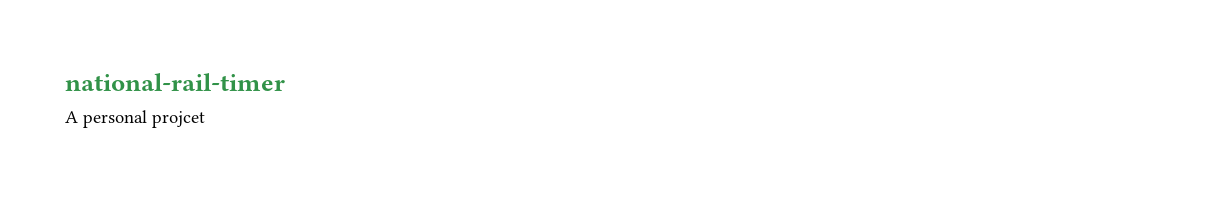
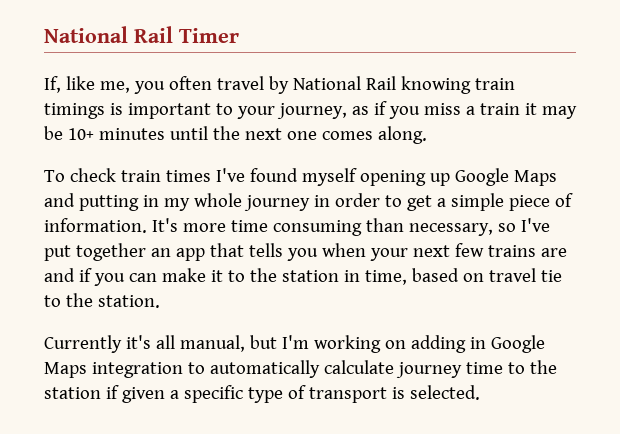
[65,73,285,91] [65,110,205,128] national-rail-timer // A personal projcet -> [44,26,239,43] [44,76,515,94] [44,101,577,119] [44,126,427,144] [44,168,557,186] [44,193,573,211] [44,218,550,236] [44,243,567,261] [44,268,562,286] [44,293,160,308] [44,335,545,353] [44,360,557,378] [44,385,480,403] National Rail Timer // If, like me, you often travel by National Rail knowing train timings is important to your journey, as if you miss a train it may be 10+ minutes until the next one comes along. // To check train times I've found myself opening up Google Maps and putting in my whole journey in order to get a simple piece of information. It's more time consuming than necessary, so I've put together an app that tells you when your next few trains are and if you can make it to the station in time, based on travel tie to the station. // Currently it's all manual, but I'm working on adding in Google Maps integration to automatically calculate journey time to the station if given a specific type of transport is selected.

